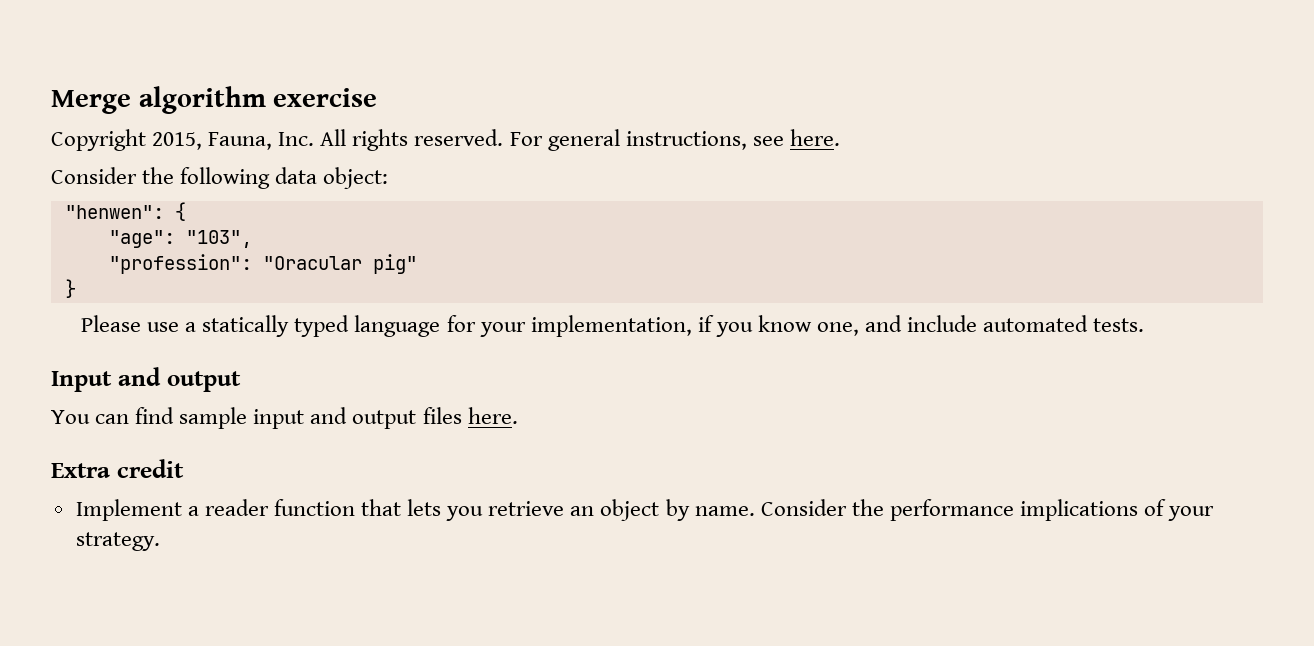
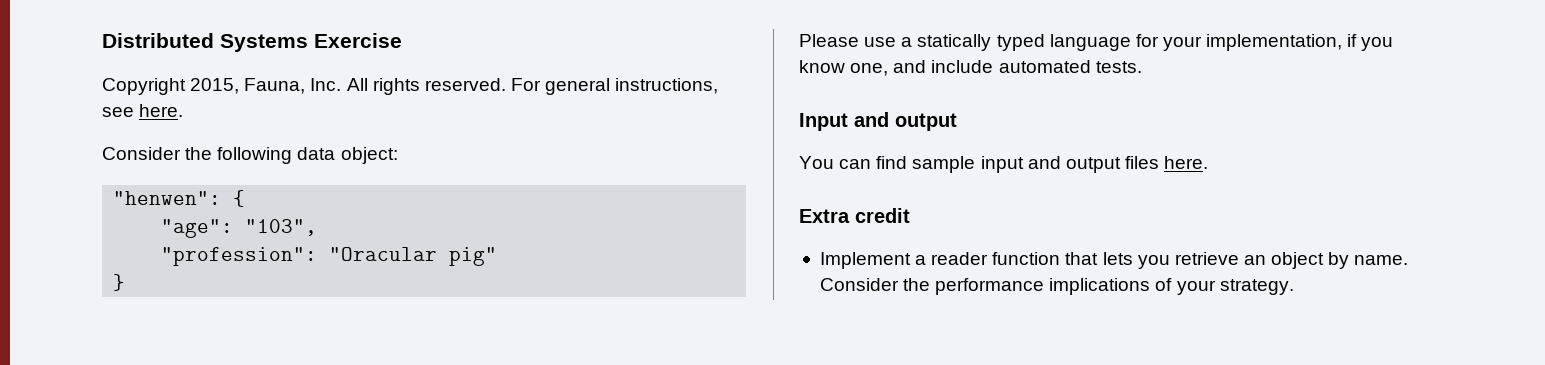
[51,86,378,114] Merge algorithm exercise -> [102,33,402,52] Distributed Systems Exercise

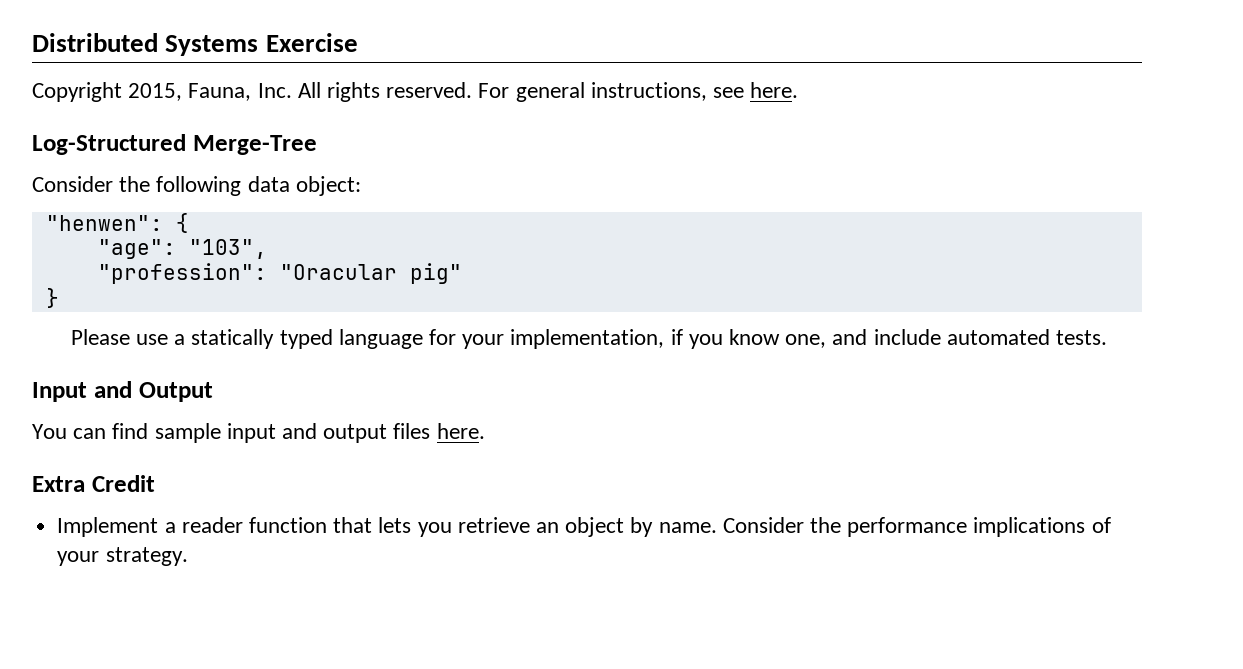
(184, 110) none -> [32,134,317,155] // Log-Structured Merge-Tree
[895,113,957,131] output -> [138,382,213,402] Output
[855,208,910,223] credit -> [91,475,155,492] Credit

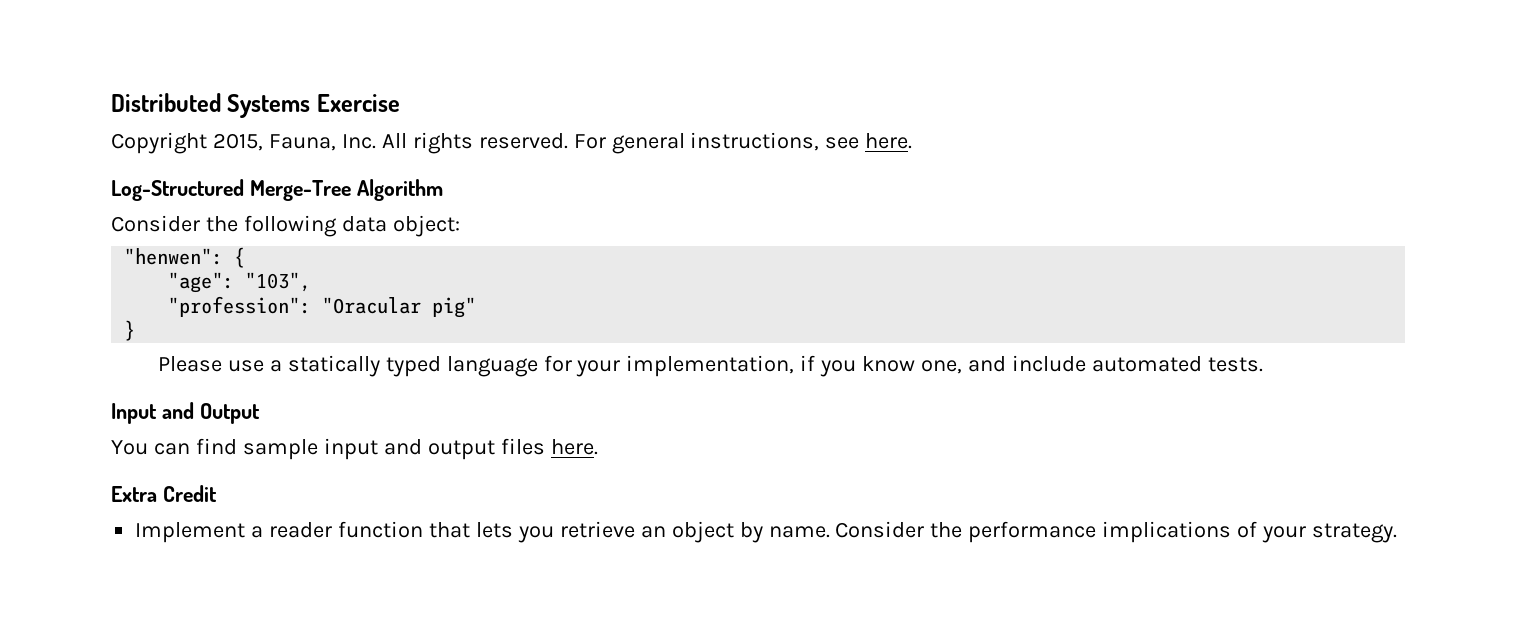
(317, 145) none -> [356,179,443,201] Algorithm

